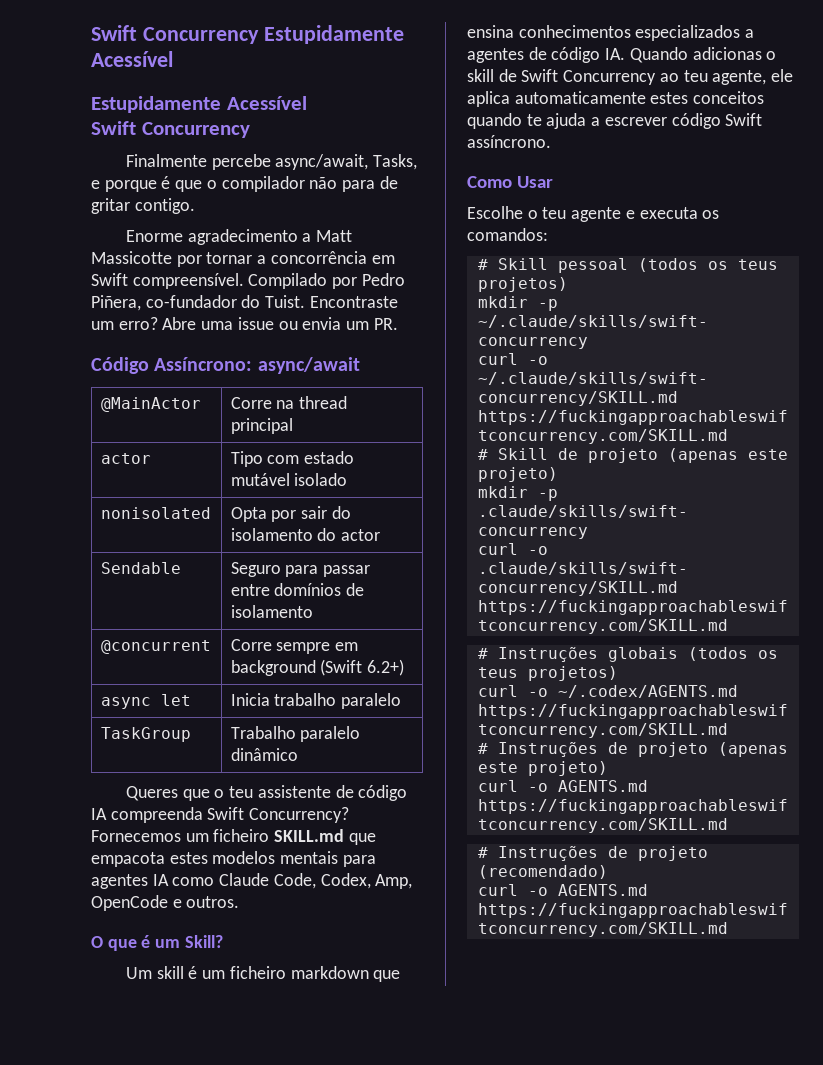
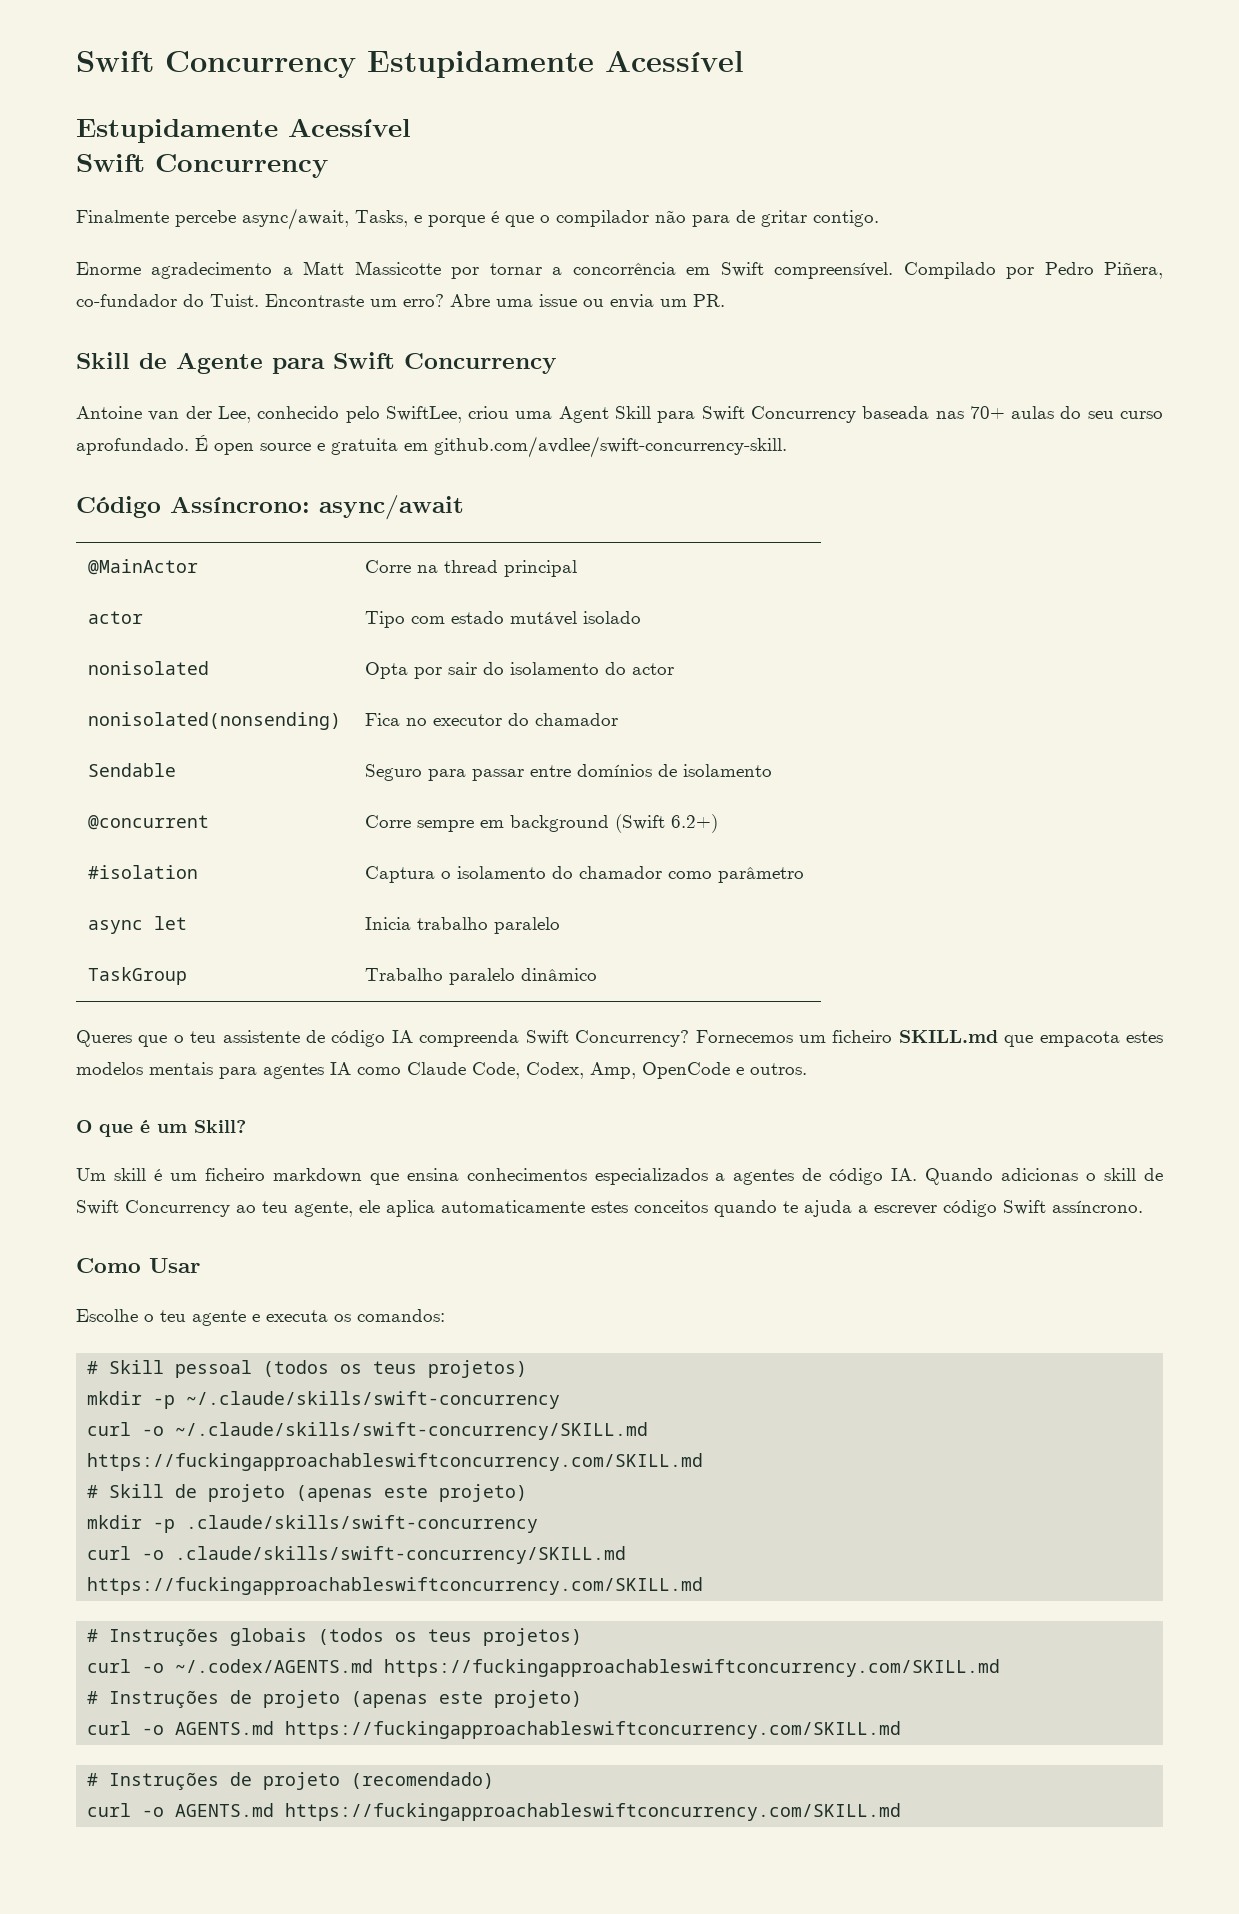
(398, 324) none -> [76,352,557,374] [76,406,1163,423] [76,435,787,458] // Skill de Agente para Swift Concurrency // Antoine van der Lee, conhecido pelo SwiftLee, criou uma Agent Skill para Swift Concurrency baseada nas 70+ aulas do seu curso aprofundado. É open source e gratuita em github.com/avdlee/swift-concurrency-skill.
(381, 535) none -> [87,712,341,730] [364,713,618,726] // nonisolated(nonsending) | Fica no executor do chamador
(405, 667) none -> [87,865,198,879] [364,866,804,883] // #isolation | Captura o isolamento do chamador como parâmetro

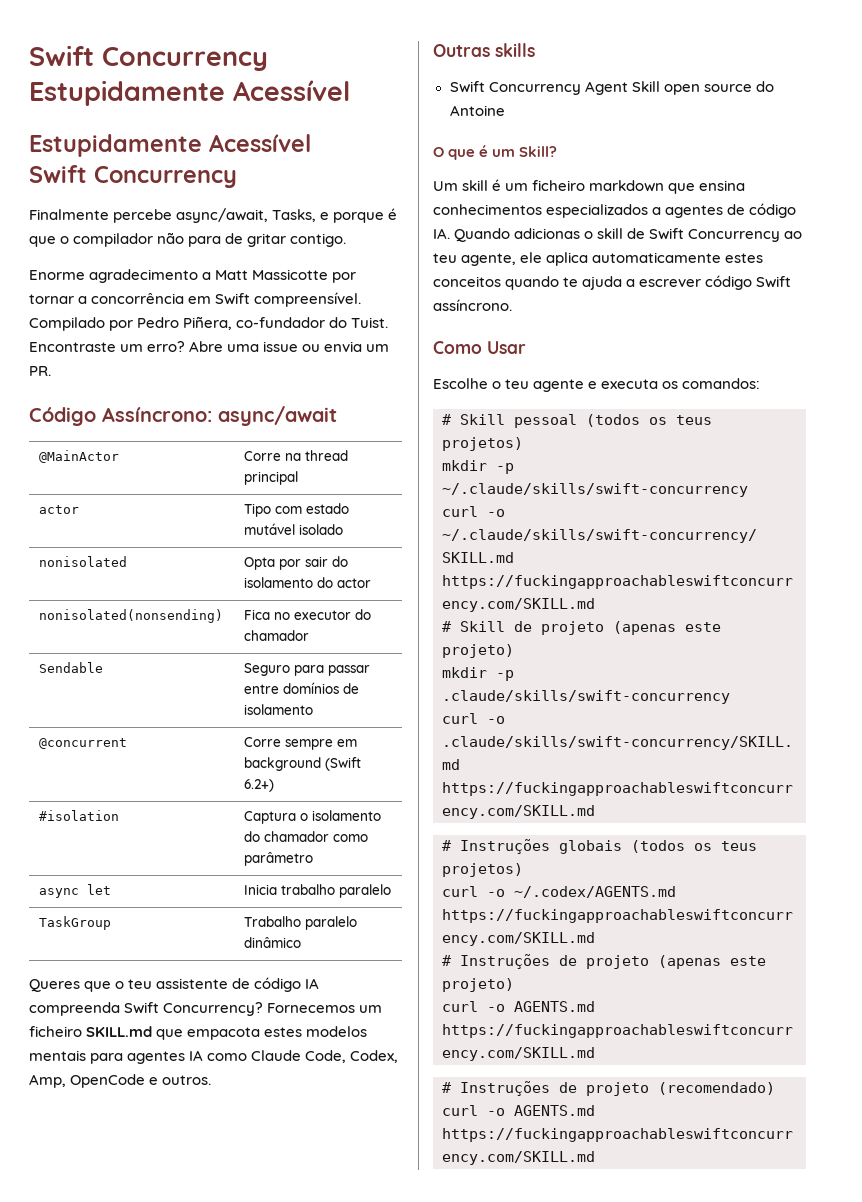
[76,352,557,374] [76,406,1163,423] [76,435,787,458] // Skill de Agente para Swift Concurrency // Antoine van der Lee, conhecido pelo SwiftLee, criou uma Agent Skill para Swift Concurrency baseada nas 70+ aulas do seu curso aprofundado. É open source e gratuita em github.com/avdlee/swift-concurrency-skill. -> (51, 371) none
(807, 1069) none -> [433,43,535,57] [449,81,774,95] [449,105,505,116] // Outras skills // Swift Concurrency Agent Skill open source do Antoine

